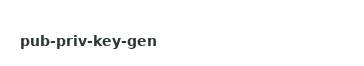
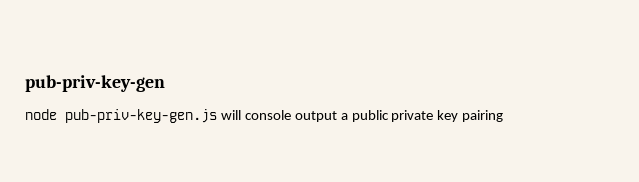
(157, 42) none -> [25,109,504,123] // node pub-priv-key-gen.js will console output a public private key pairing

